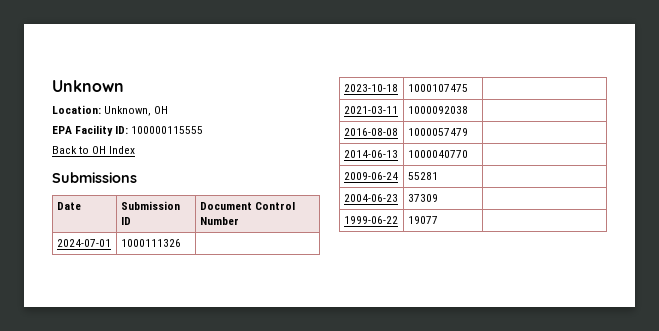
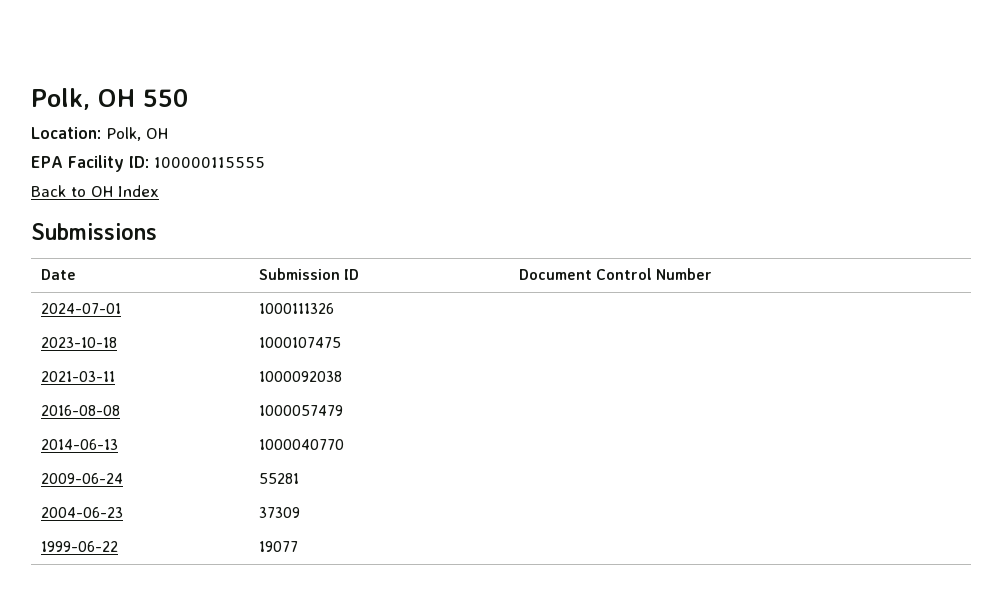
[52,80,124,92] Unknown -> [31,88,189,110] Polk, OH 550
[104,106,152,116] Unknown, -> [106,127,141,141] Polk,

